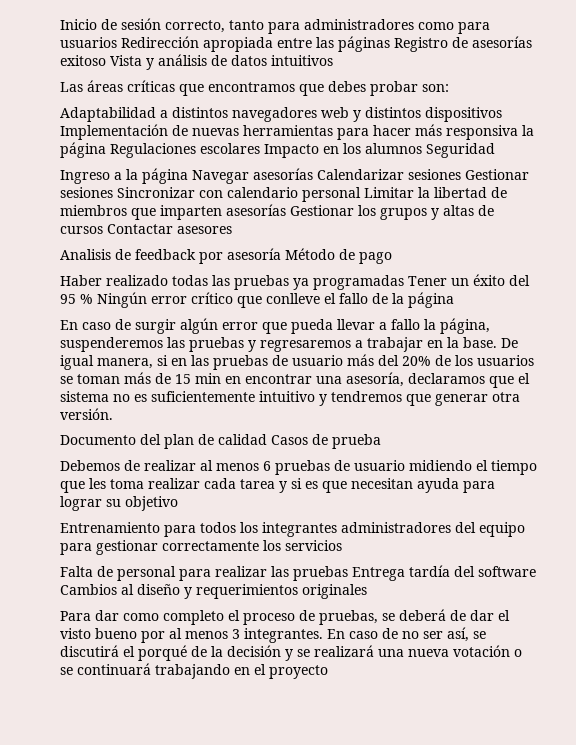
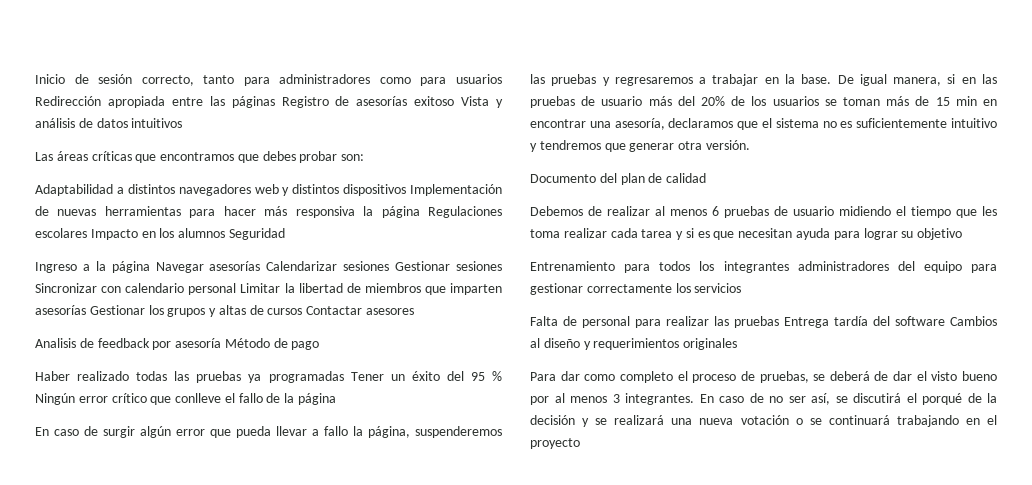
[271,434,381,449] Casos de prueba -> (707, 178) none

